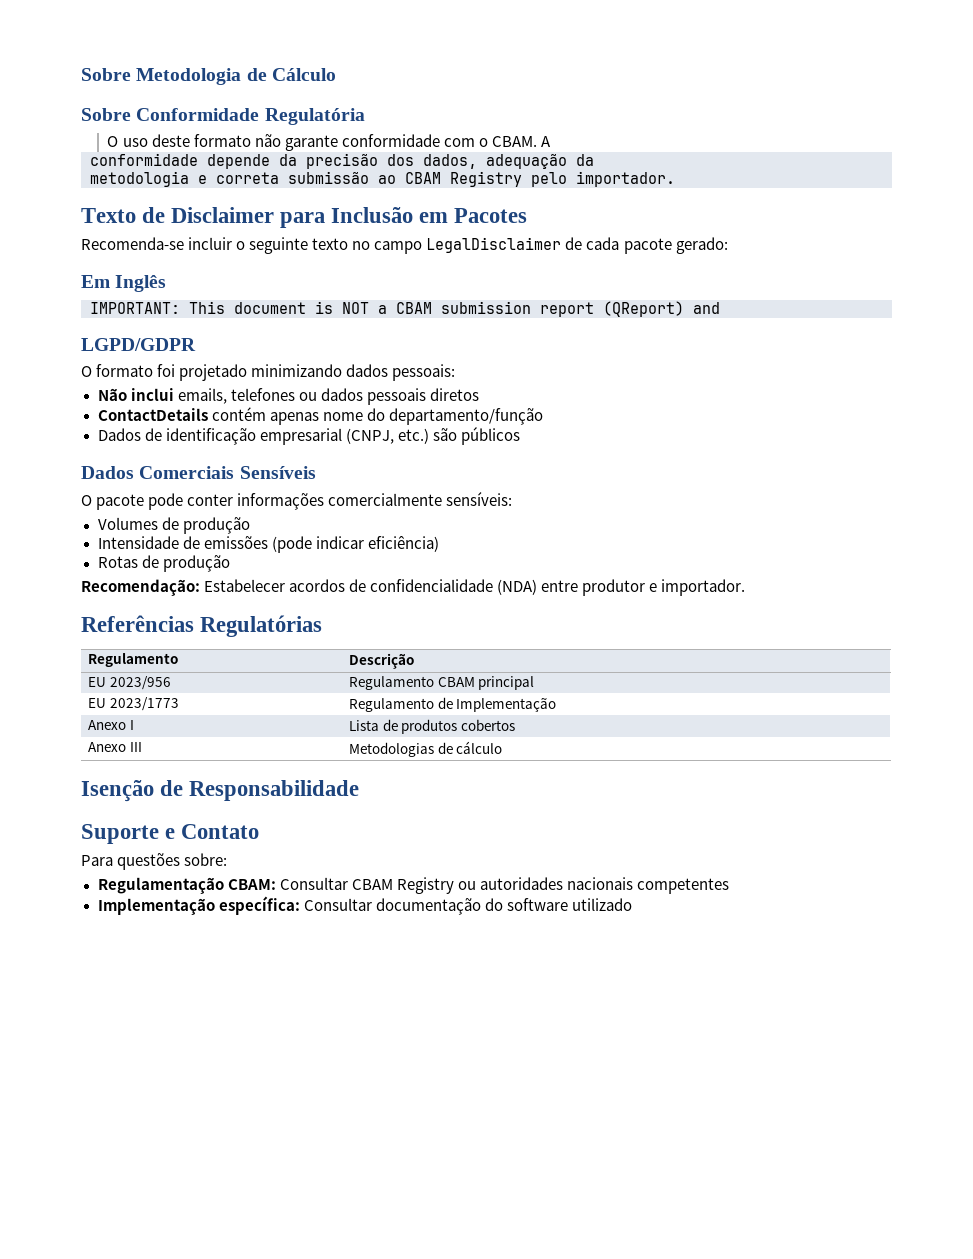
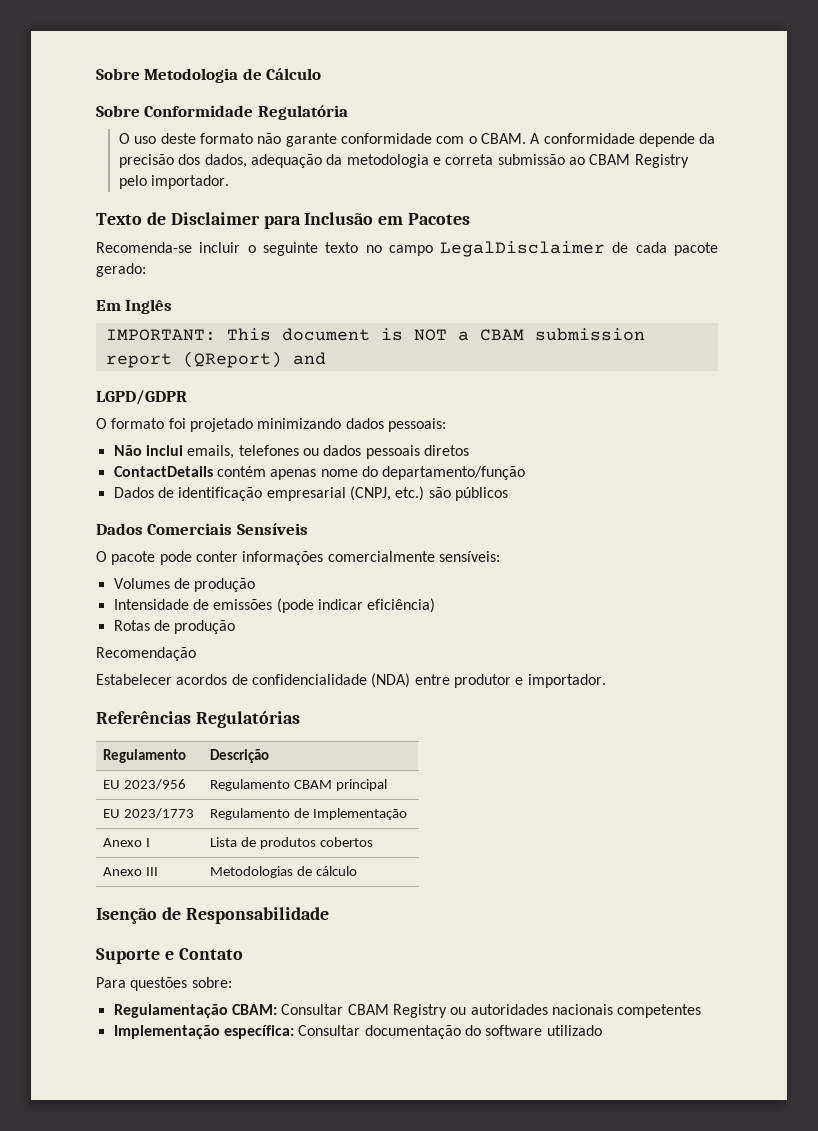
(551, 141) // -> (541, 138) none
(594, 160) // -> (343, 159) none
[81,579,200,596] Recomendação: -> [96,647,196,661] Recomendação //

